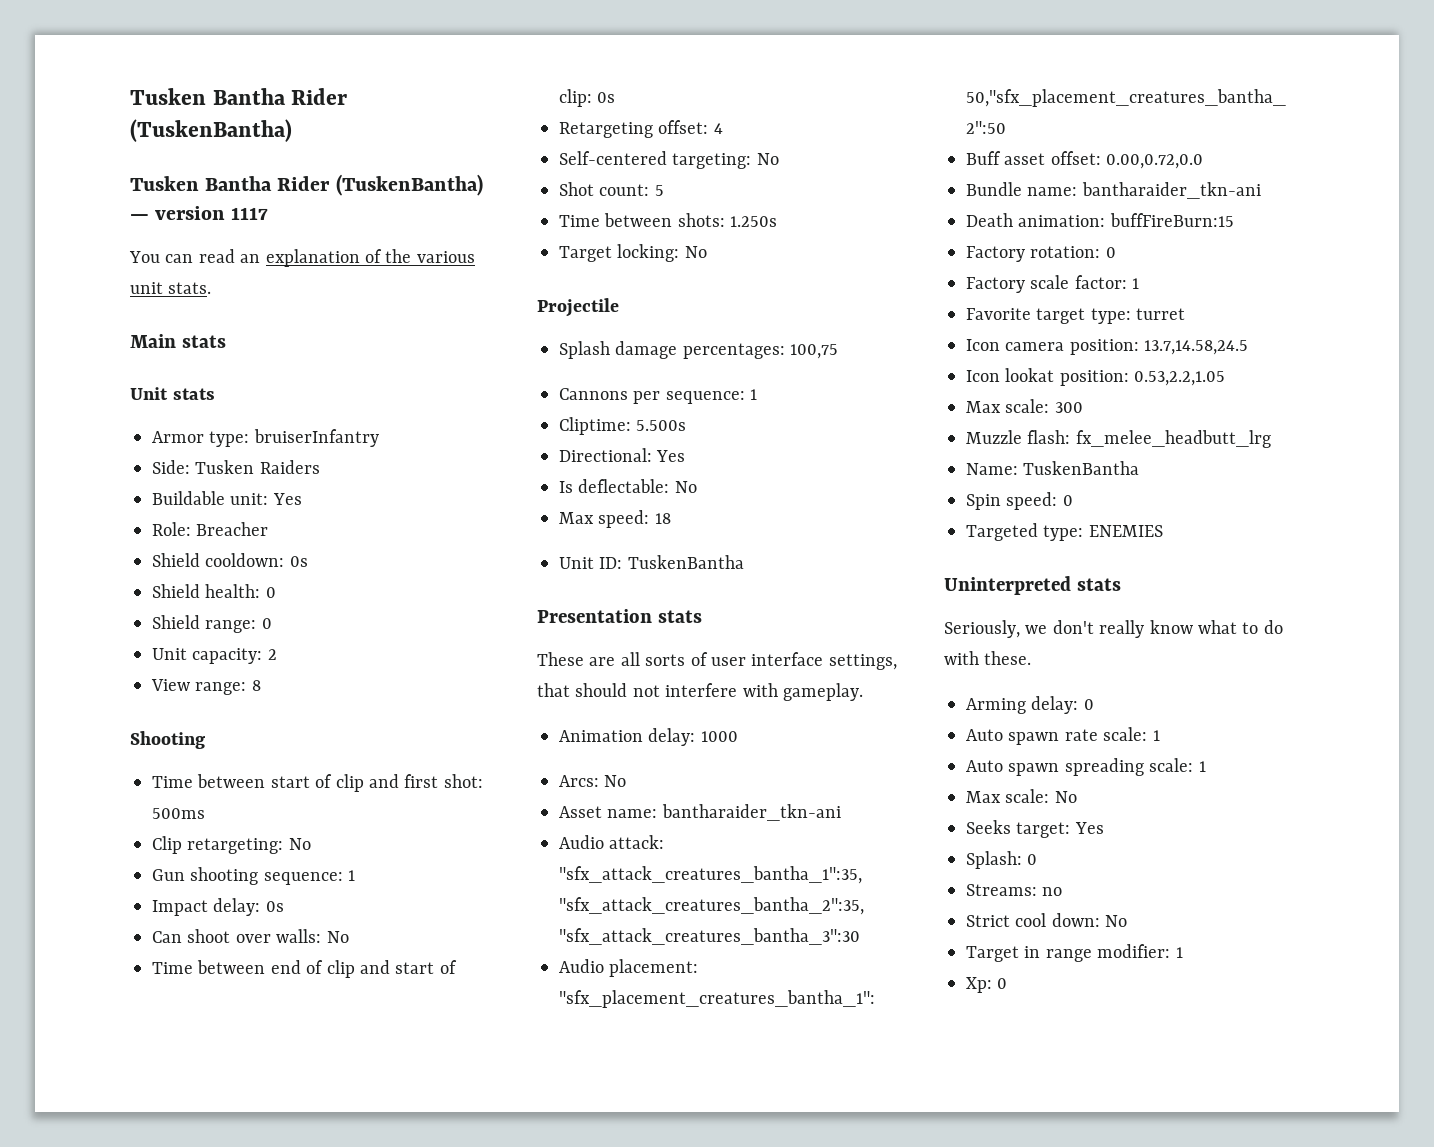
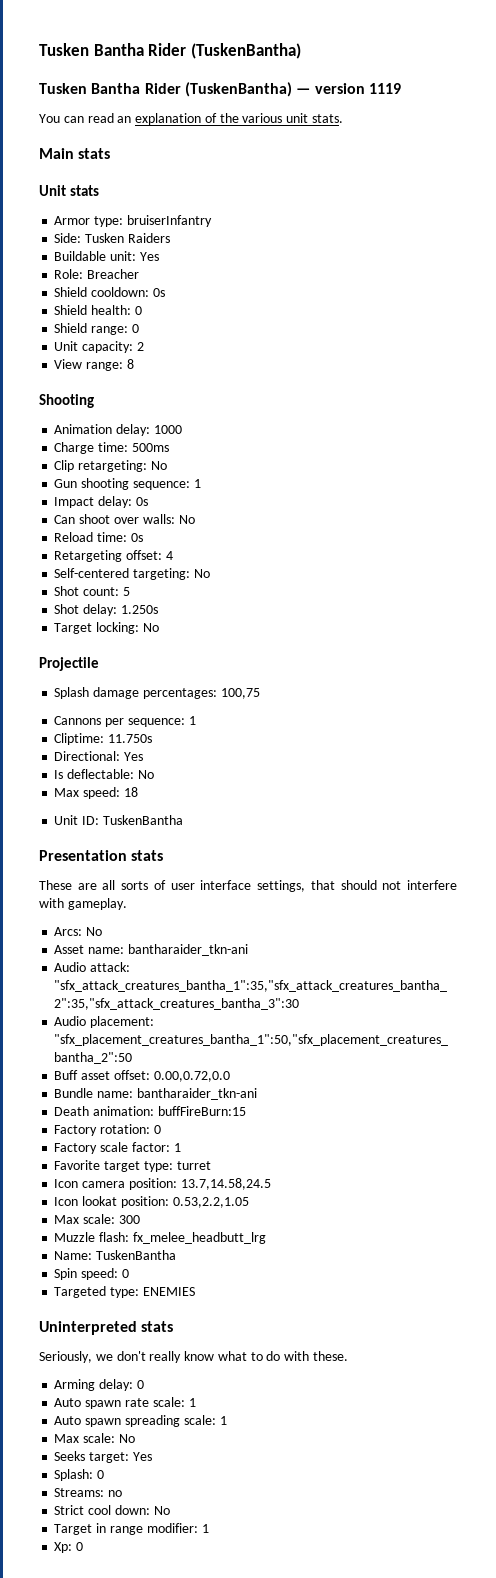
[231,207,269,220] 1117 -> [368,83,401,94] 1119
[152,774,483,792] Time between start of clip and first shot: -> [54,424,182,436] [54,442,129,454] Animation delay: 1000 // Charge time:
[152,960,457,978] [559,89,592,107] Time between end of clip and start of clip: -> [54,532,128,542] Reload time:
[559,213,725,227] Time between shots: -> [54,604,118,616] Shot delay:
[636,420,687,431] 5.500s -> [108,734,153,743] 11.750s
[559,728,738,746] // Animation delay: 1000 -> (127, 904) none

